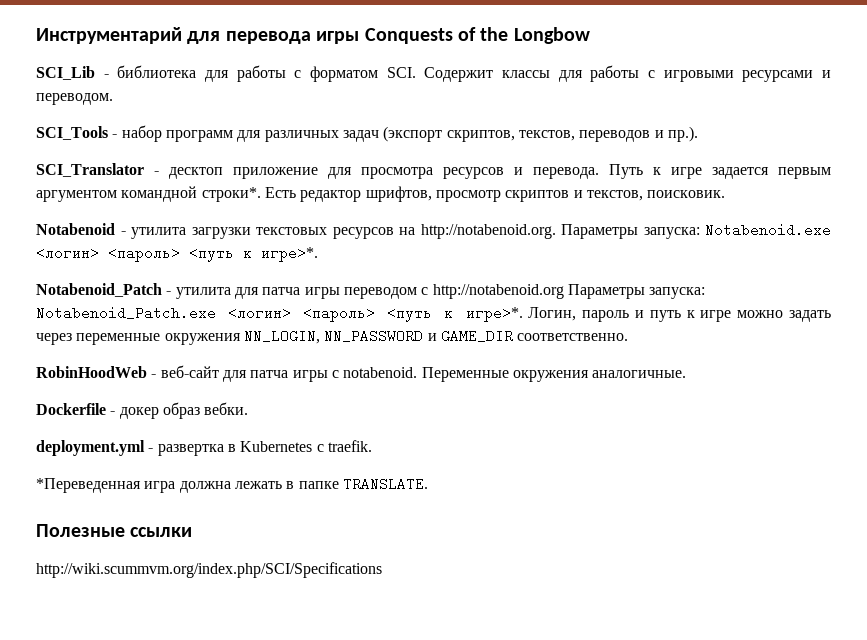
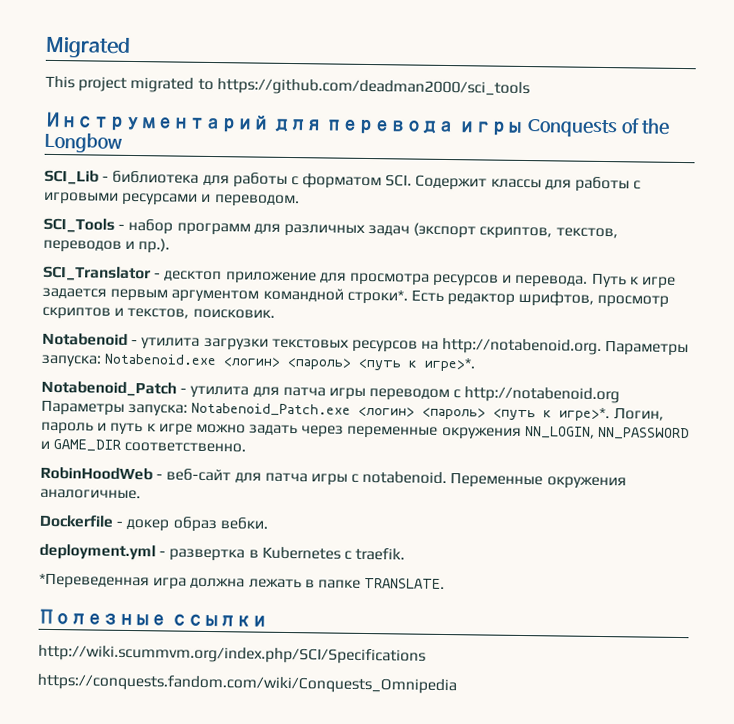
(36, 35) none -> [45,36,131,58] [45,75,530,98] Migrated // This project migrated to https://github.com/deadman2000/sci_tools //
(382, 570) none -> [37,673,457,695] // https://conquests.fandom.com/wiki/Conquests_Omnipedia

